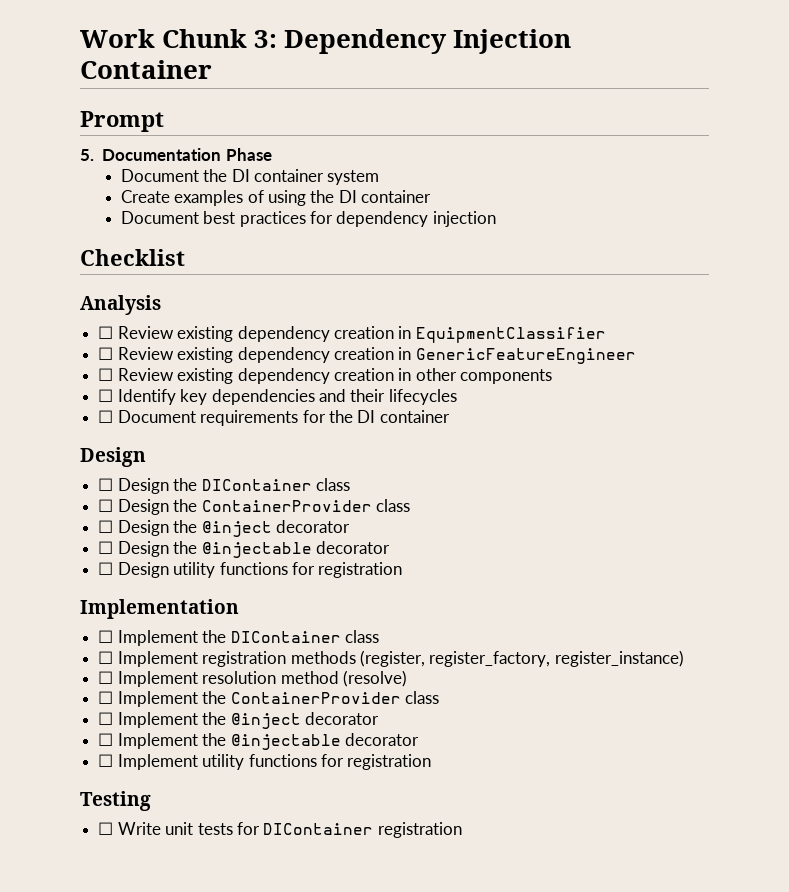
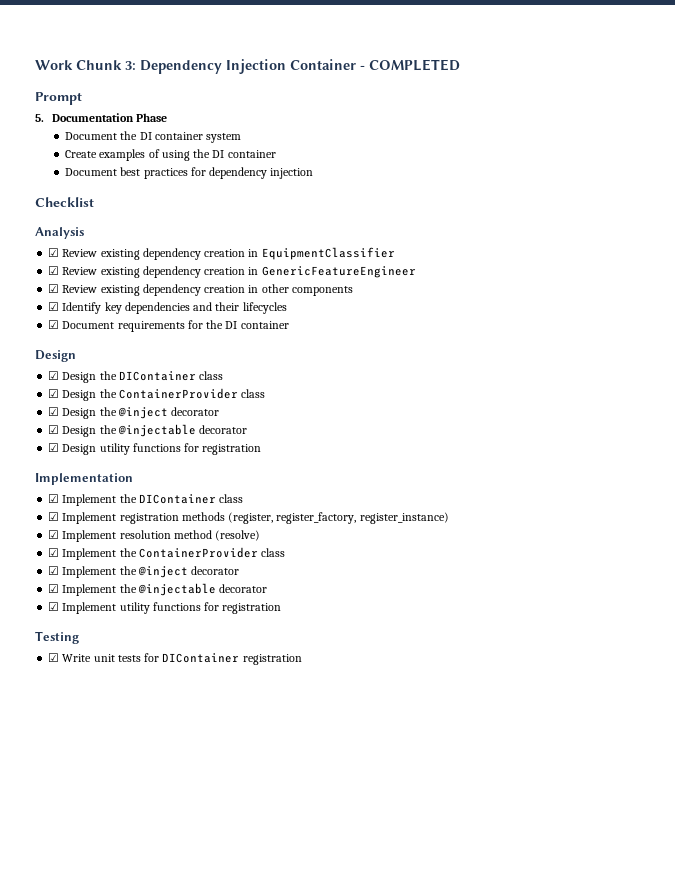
(212, 69) none -> [360,59,460,71] - COMPLETED
[98,326,114,339] ☐ -> [48,248,60,257] ☑
[98,347,114,360] ☐ -> [48,266,60,275] ☑
[98,368,114,381] ☐ -> [48,284,60,293] ☑
[98,389,114,402] ☐ -> [48,302,60,311] ☑
[98,410,114,423] ☐ -> [48,320,60,329] ☑
[98,478,114,491] ☐ -> [48,371,60,380] ☑
[98,499,114,512] ☐ -> [48,389,60,398] ☑
[98,520,114,533] ☐ -> [48,407,60,416] ☑
[98,541,114,554] ☐ -> [48,425,60,434] ☑
[98,562,114,575] ☐ -> [48,443,60,452] ☑
[98,630,114,643] ☐ -> [48,494,60,503] ☑
[98,651,114,664] ☐ -> [48,512,60,521] ☑
[98,671,114,684] ☐ -> [48,530,60,539] ☑
[98,691,114,704] ☐ -> [48,548,60,557] ☑
[98,712,114,725] ☐ -> [48,566,60,575] ☑
[98,733,114,746] ☐ -> [48,584,60,593] ☑
[98,754,114,767] ☐ -> [48,602,60,611] ☑
[98,822,114,835] ☐ -> [48,653,60,662] ☑

